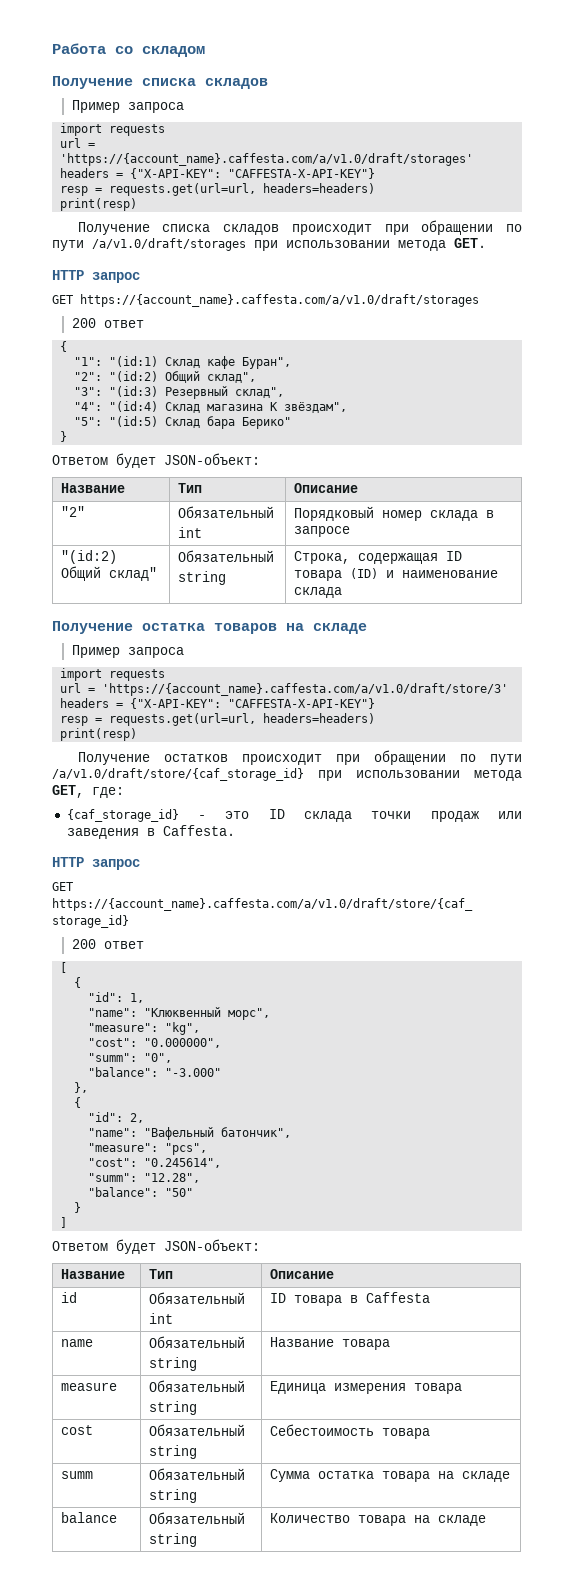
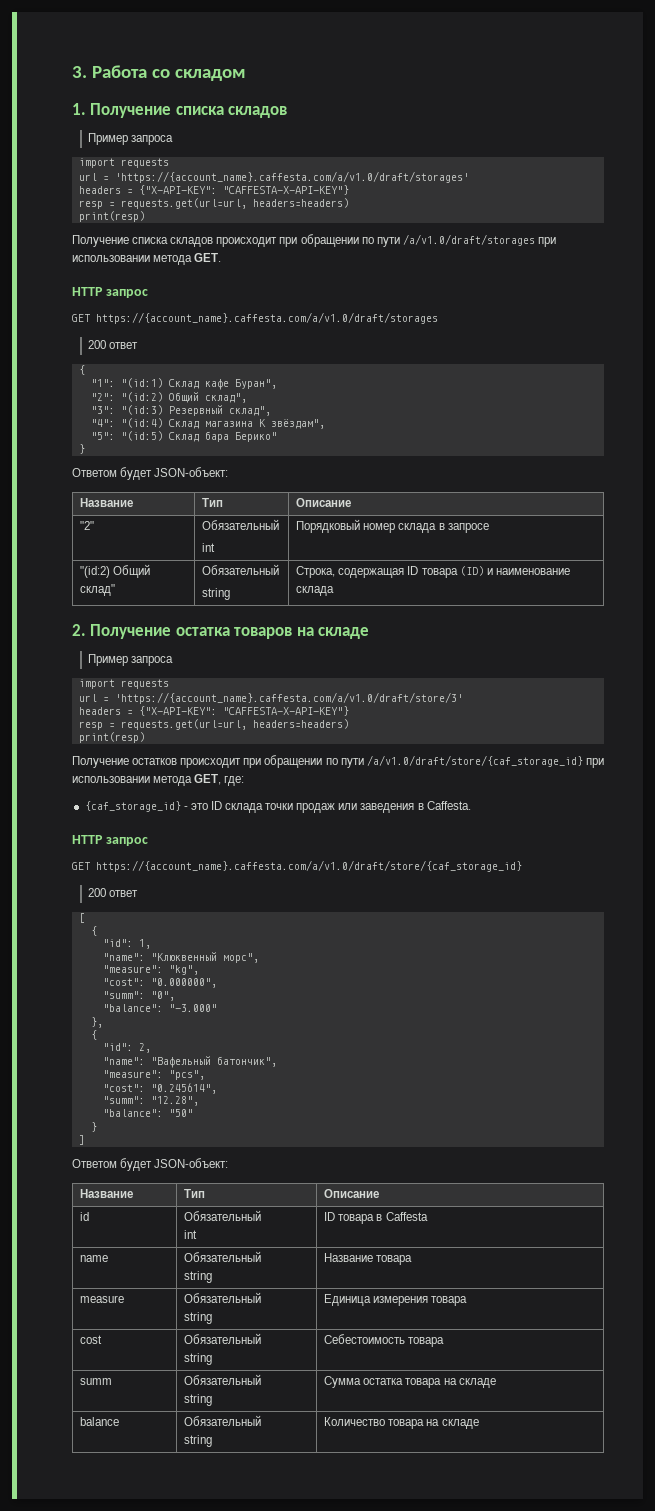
(52, 48) none -> [72,66,87,78] 3.
(205, 51) none -> [72,103,86,115] 1.
(343, 592) none -> [72,624,86,636] 2.

